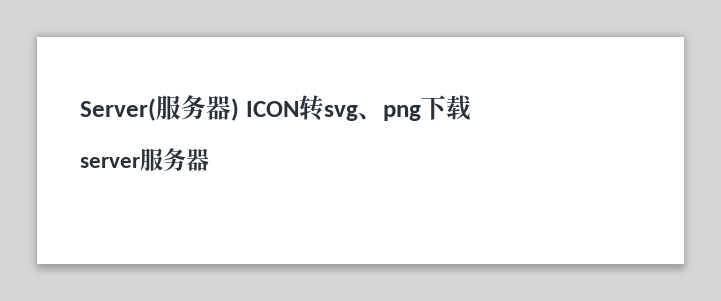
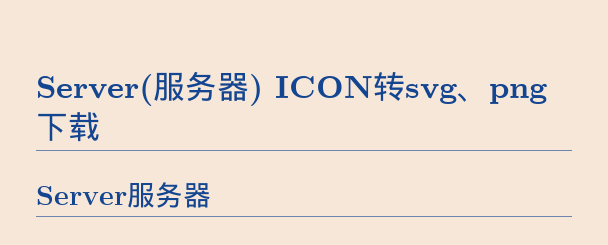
[80,157,140,168] server -> [36,186,127,205] Server

